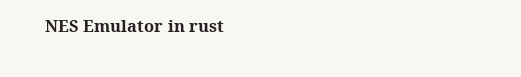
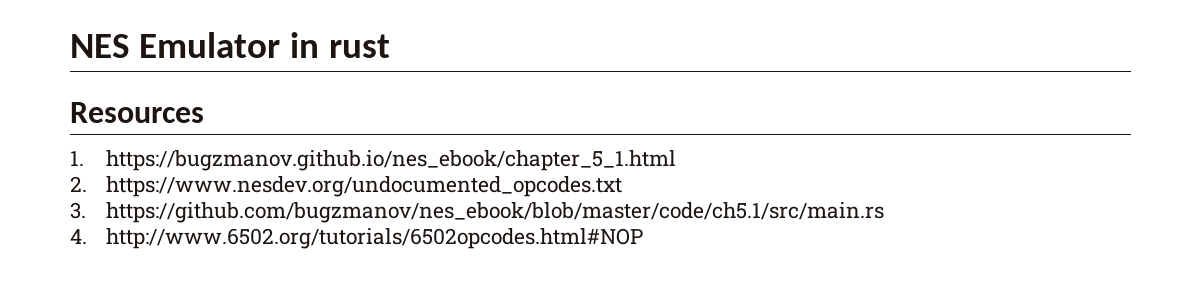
(225, 26) none -> [70,102,204,123] [70,150,676,171] [70,176,622,197] [70,202,884,223] [70,228,643,249] // Resources // 1. https://bugzmanov.github.io/nes_ebook/chapter_5_1.html // 2. https://www.nesdev.org/undocumented_opcodes.txt // 3. https://github.com/bugzmanov/nes_ebook/blob/master/code/ch5.1/src/main.rs // 4. http://www.6502.org/tutorials/6502opcodes.html#NOP

